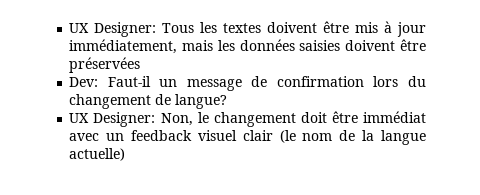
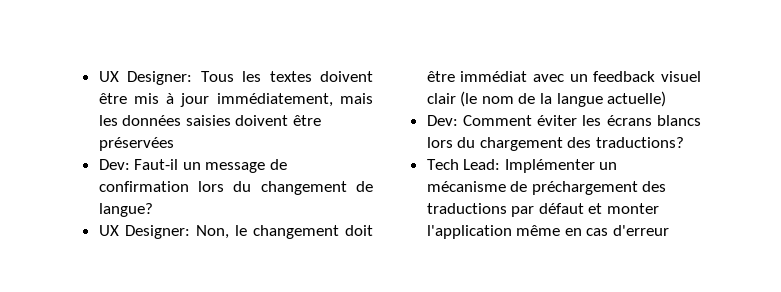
(126, 154) none -> [426,115,701,126] [426,137,685,151] [426,159,618,173] [426,181,667,195] [426,203,660,217] [426,225,670,239] // Dev: Comment éviter les écrans blancs lors du chargement des traductions? // Tech Lead: Implémenter un mécanisme de préchargement des traductions par défaut et monter l'application même en cas d'erreur

